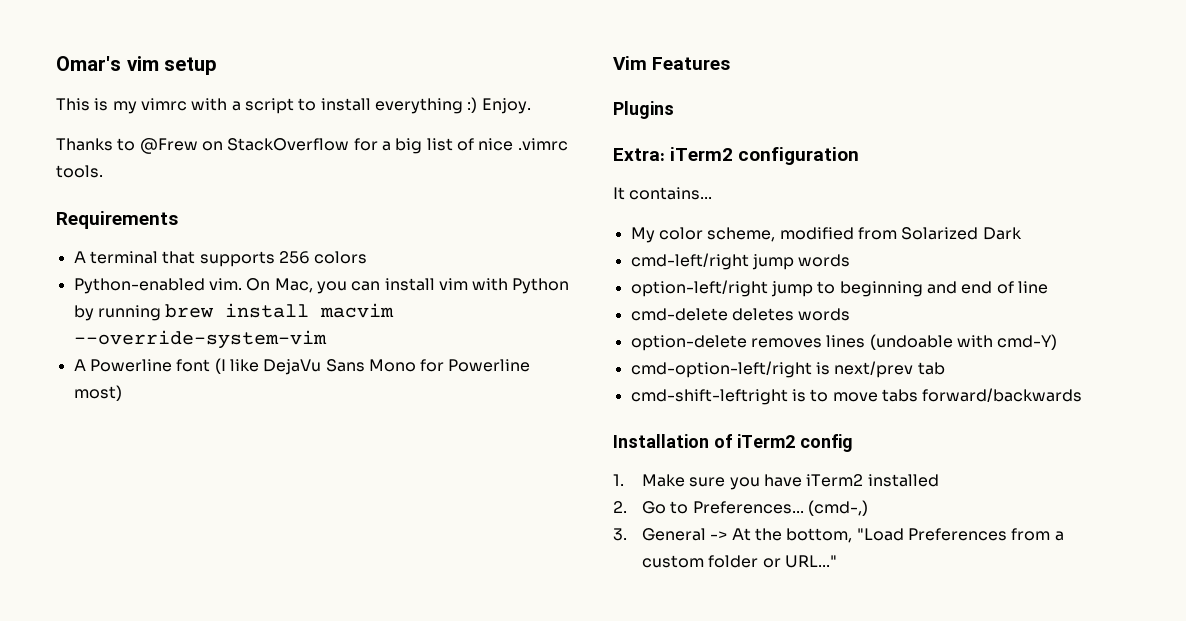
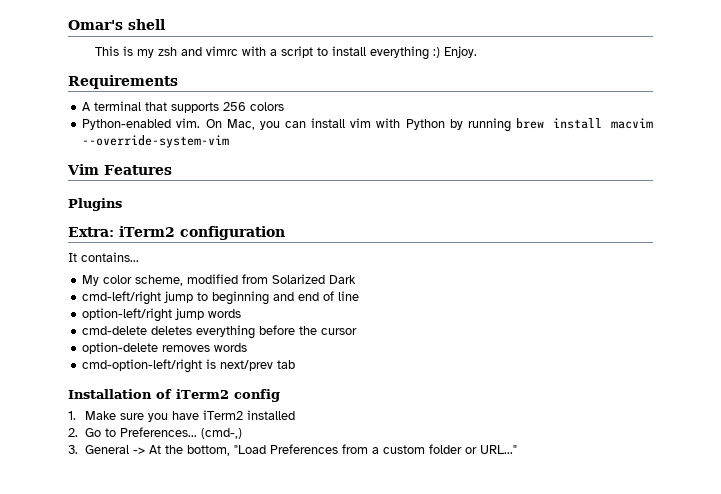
[126,56,218,75] vim setup -> [128,19,165,30] shell
(137, 107) none -> [158,47,203,56] zsh and
[56,138,568,154] [56,165,103,178] // Thanks to @Frew on StackOverflow for a big list of nice .vimrc tools. -> (478, 52) none
[73,358,531,375] [73,385,122,401] // A Powerline font (I like DejaVu Sans Mono for Powerline most) -> (230, 141) none
[798,254,851,267] [630,280,813,297] words // option-left/right jump -> (194, 297) none
(1048, 287) none -> [82,308,242,322] // option-left/right jump words
[798,308,851,321] [630,334,1058,351] [630,361,945,378] [630,388,1083,405] words // option-delete removes lines (undoable with cmd-Y) // cmd-option-left/right is next/prev tab // cmd-shift-leftright is to move tabs forward/backwards -> [196,325,358,339] [82,342,248,354] [82,359,296,373] everything before the cursor // option-delete removes words // cmd-option-left/right is next/prev tab

